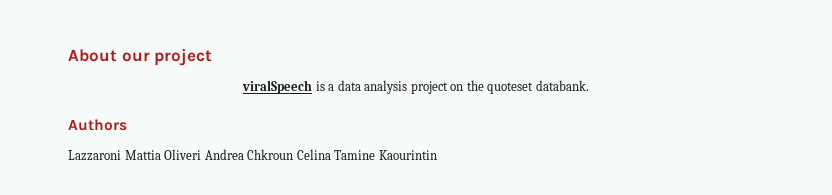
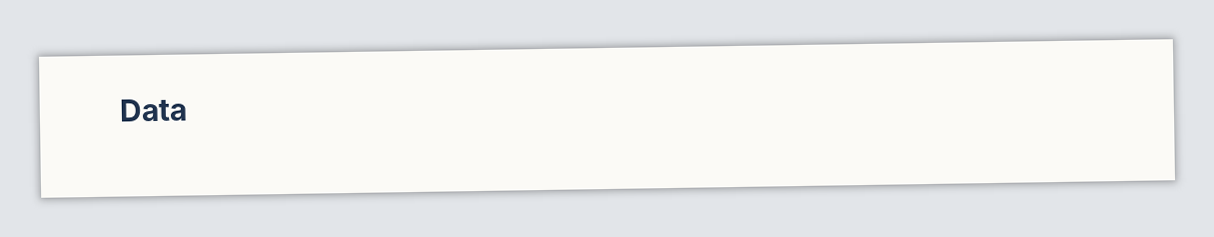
[68,48,213,66] [242,80,589,94] [68,119,127,131] [68,149,437,161] About our project // viralSpeech is a data analysis project on the quoteset databank. // Authors // Lazzaroni Mattia Oliveri Andrea Chkroun Celina Tamine Kaourintin -> [119,98,187,122] Data

